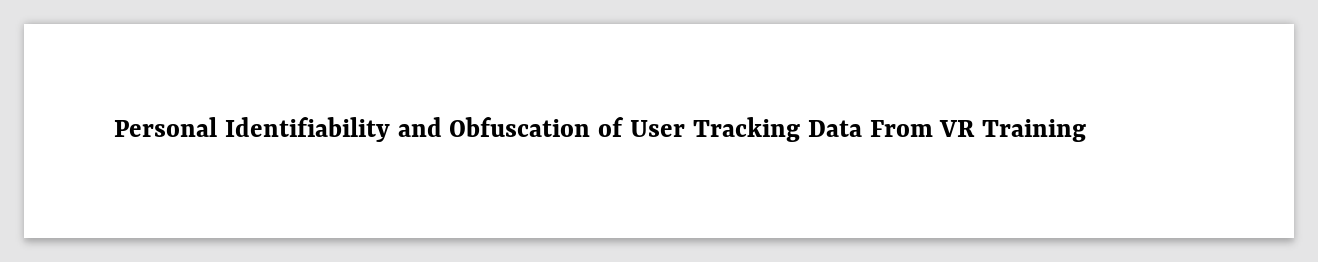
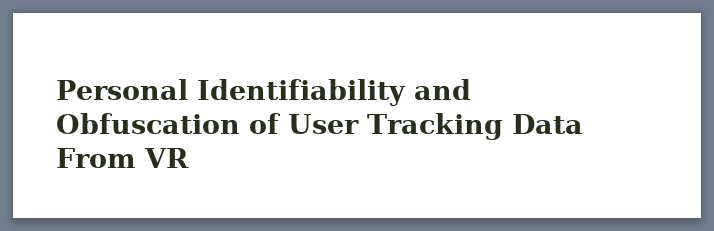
[982,119,1087,142] Training -> (189, 158) none

